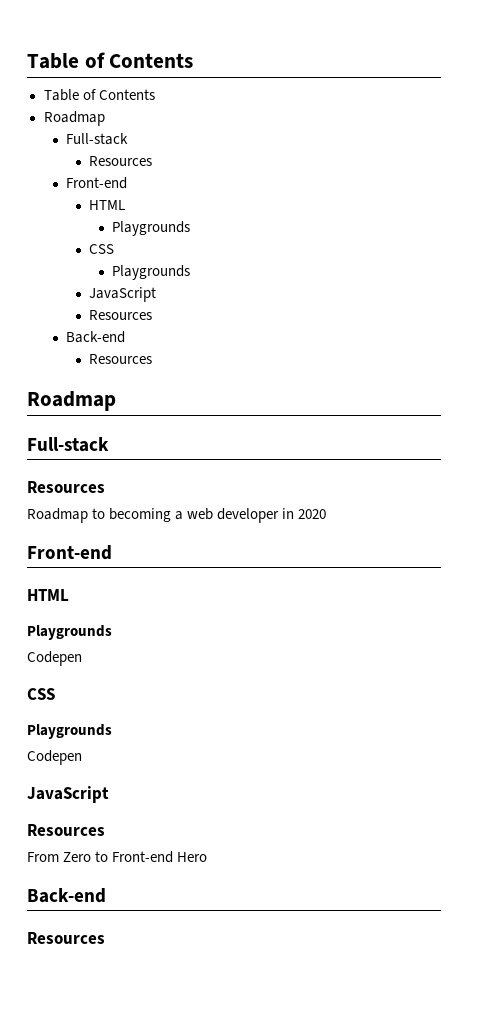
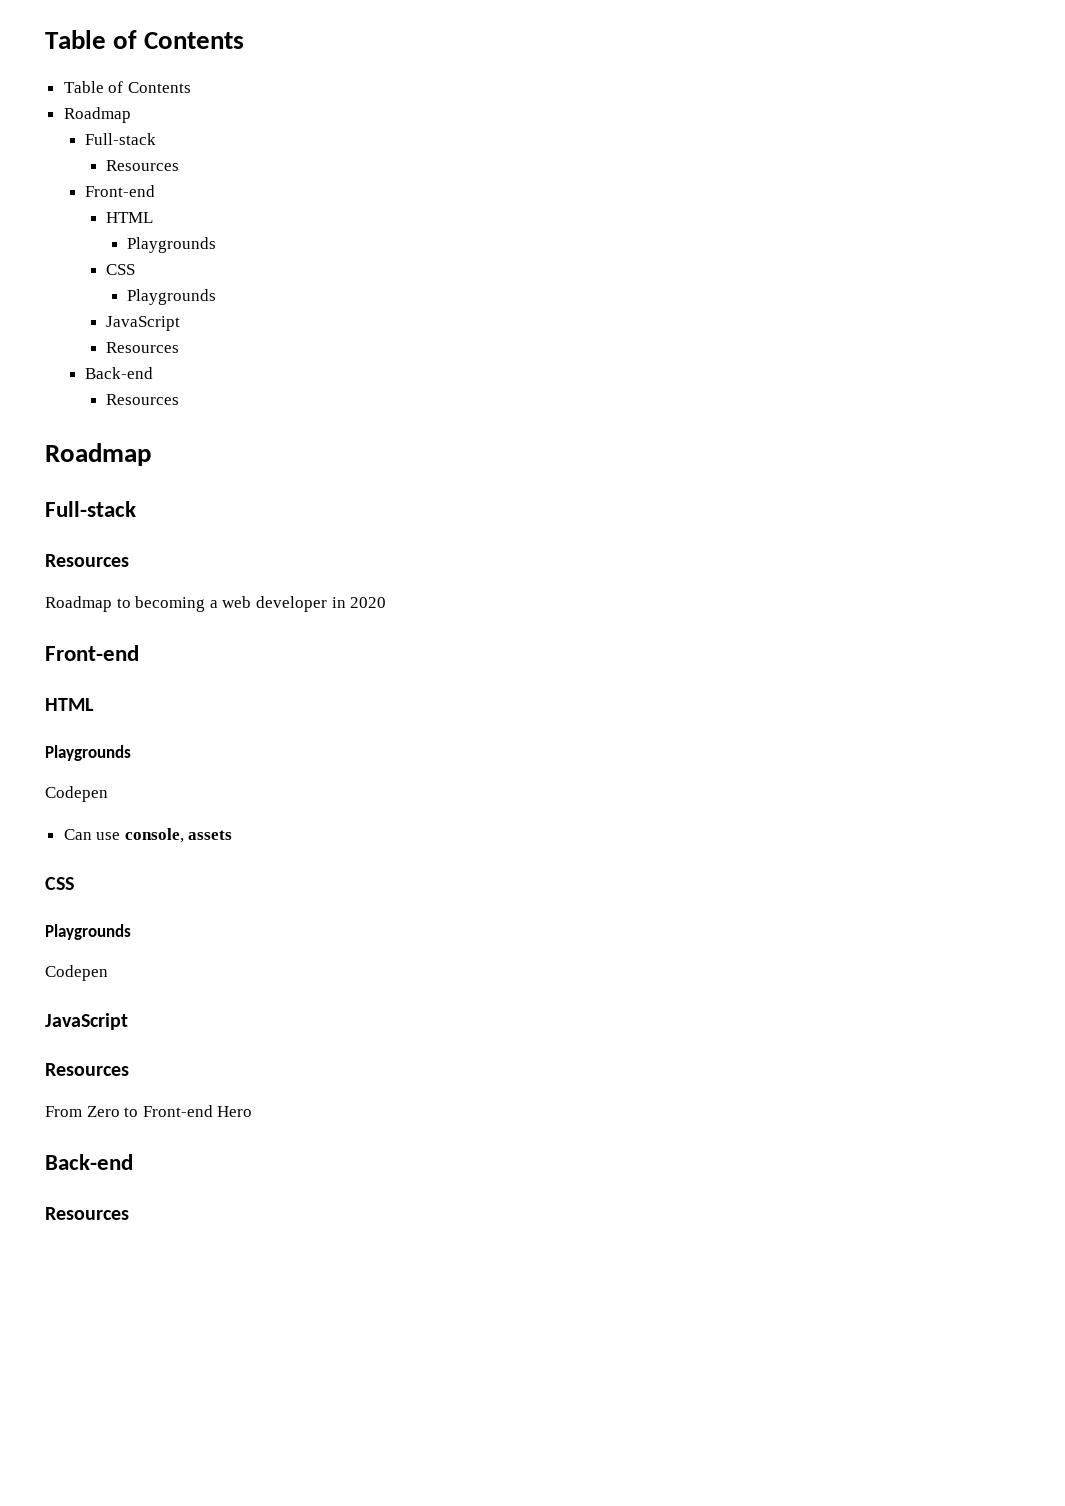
(82, 658) none -> [63,828,233,843] // Can use console, assets

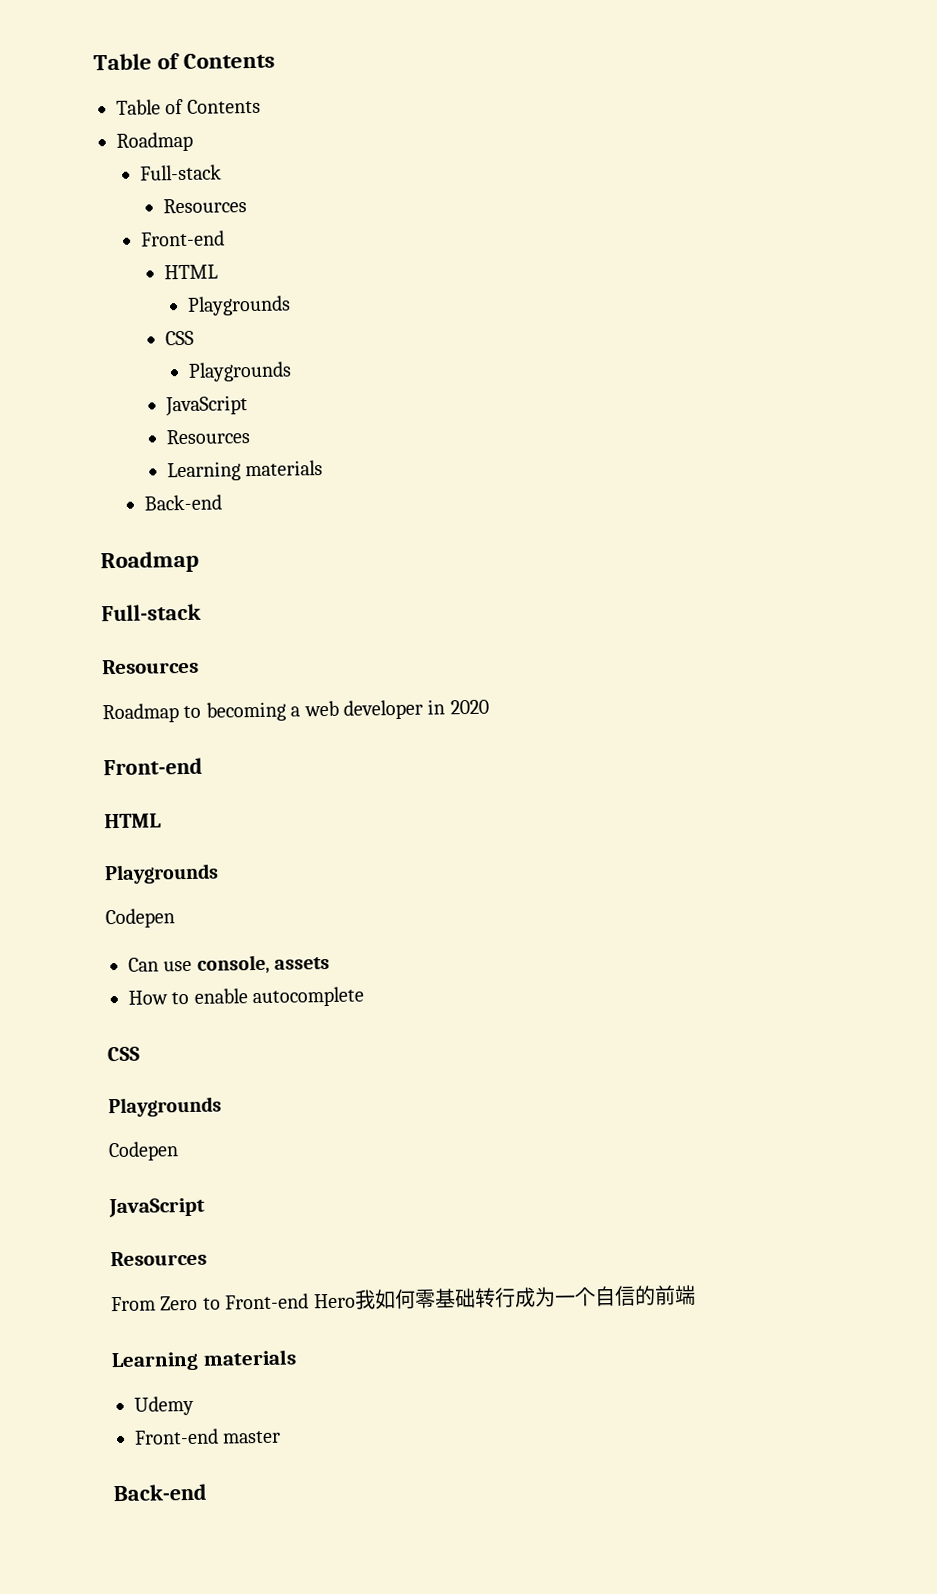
[84,367,153,379] [105,394,179,405] // Back-end // Resources -> [166,460,324,482] [143,494,222,511] // Learning materials // Back-end
(233, 835) none -> [128,986,365,1008] // How to enable autocomplete
[45,1154,133,1170] [45,1207,129,1220] // Back-end // Resources -> [353,1284,696,1310] [111,1349,297,1372] [134,1395,194,1416] [134,1428,282,1445] [113,1483,207,1502] 我如何零基础转行成为一个自信的前端 // Learning materials // Udemy // Front-end master // Back-end

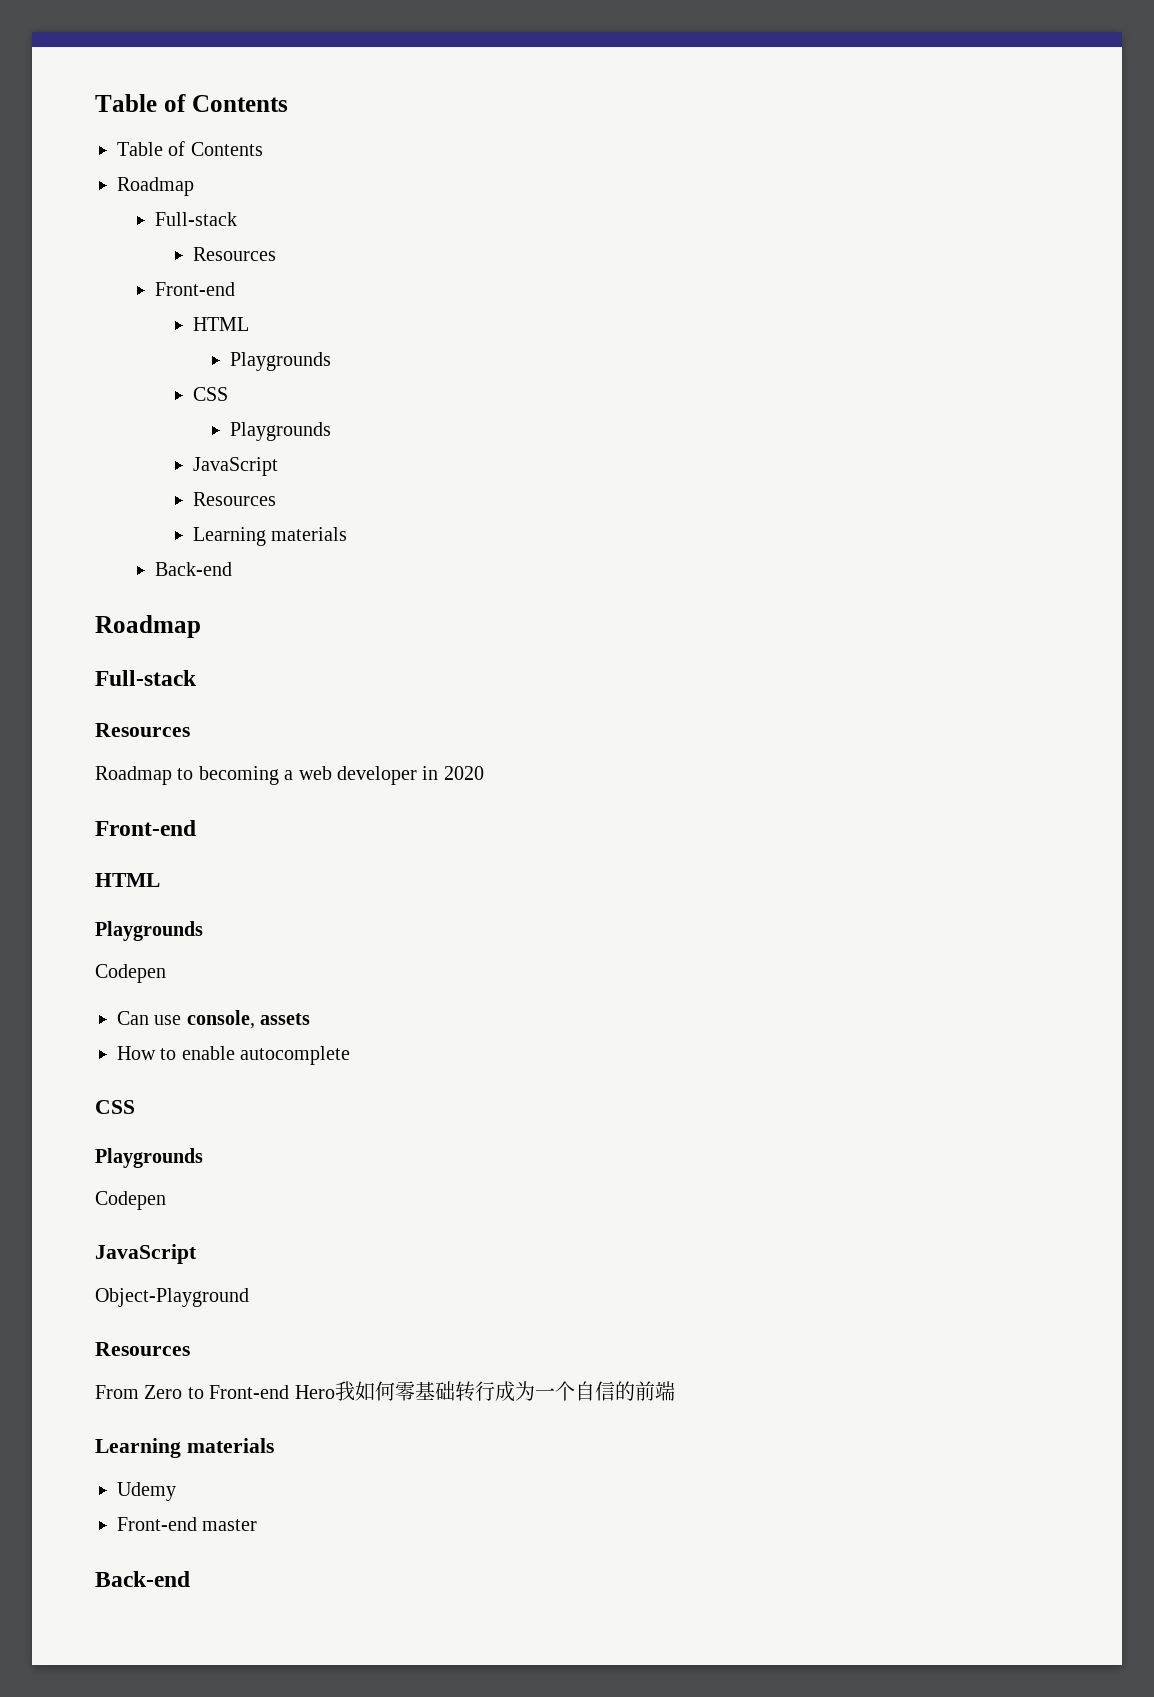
(205, 1207) none -> [95,1288,249,1307] // Object-Playground

